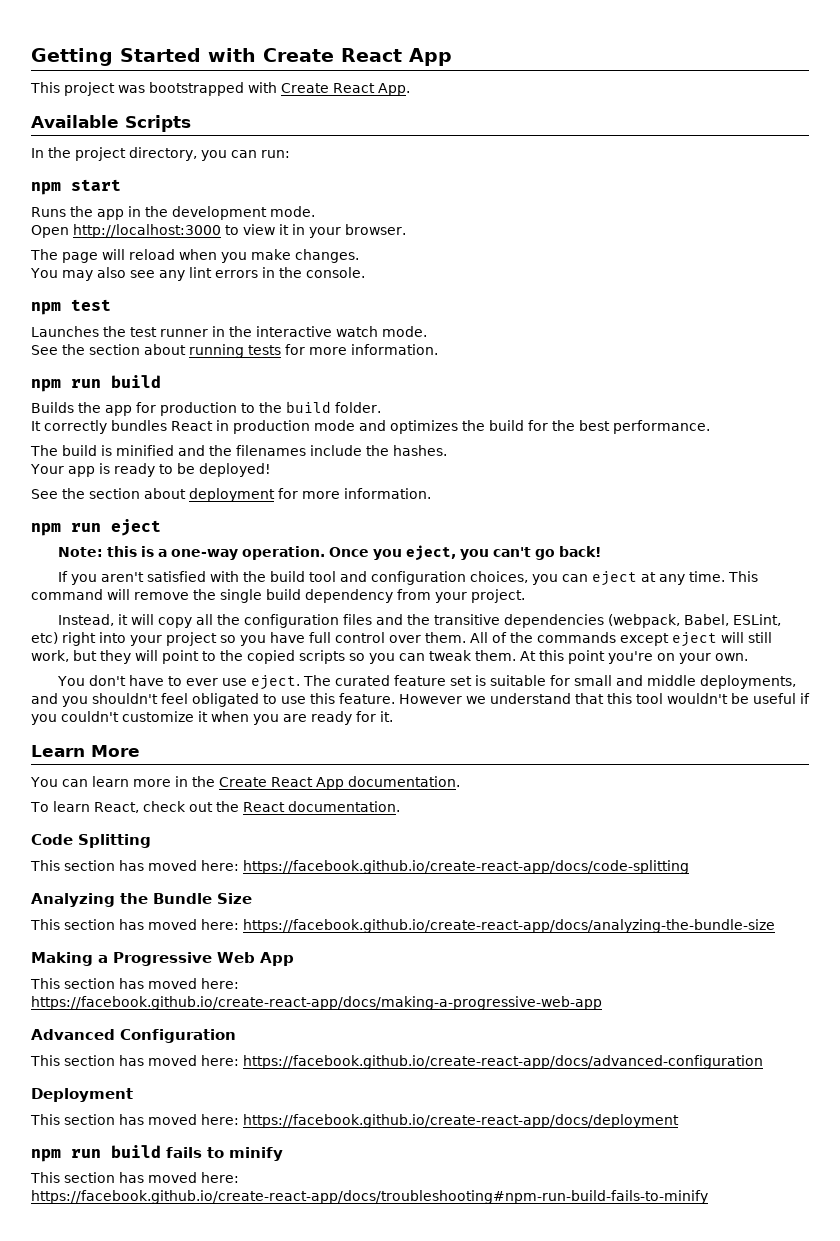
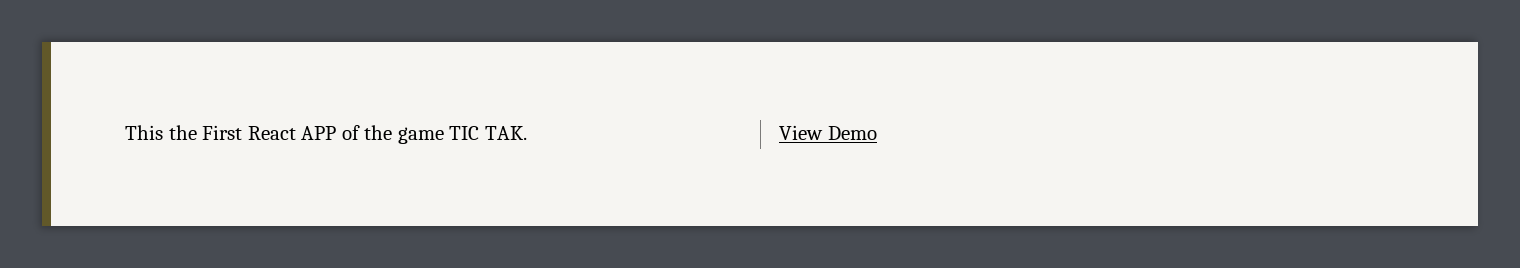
[31,48,452,66] [30,82,410,96] [31,115,191,132] [31,147,290,161] [31,179,121,195] [31,206,315,220] [31,224,406,238] [30,249,359,263] [30,267,365,281] [31,299,111,315] [31,326,427,337] [31,344,438,358] [31,375,161,392] [31,401,381,416] [31,420,710,434] [30,445,447,456] [30,463,271,477] [31,488,431,502] [31,519,161,536] [57,545,601,561] [57,571,758,586] [31,589,525,603] [57,614,781,628] [31,632,772,647] [31,650,748,664] [56,675,796,690] [31,693,810,707] [31,711,393,725] [31,745,140,757] [30,776,460,790] [30,801,400,813] [31,834,151,848] [30,860,689,874] [31,893,252,907] [30,919,775,933] [31,952,294,966] [30,978,239,989] [31,996,602,1010] [31,1029,236,1043] [30,1055,763,1069] [31,1088,133,1102] [30,1114,679,1128] [31,1145,283,1162] [30,1172,239,1183] [31,1190,708,1204] Getting Started with Create React App // This project was bootstrapped with Create React App. // Available Scripts // In the project directory, you can run: // npm start // Runs the app in the development mode. // Open http://localhost:3000 to view it in your browser. // The page will reload when you make changes. // You may also see any lint errors in the console. // npm test // Launches the test runner in the interactive watch mode. // See the section about running tests for more information. // npm run build // Builds the app for production to the build folder. // It correctly bundles React in production mode and optimizes the build for the best performance. // The build is minified and the filenames include the hashes. // Your app is ready to be deployed! // See the section about deployment for more information. // npm run eject // Note: this is a one-way operation. Once you eject, you can't go back! // If you aren't satisfied with the build tool and configuration choices, you can eject at any time. This command will remove the single build dependency from your project. // Instead, it will copy all the configuration files and the transitive dependencies (webpack, Babel, ESLint, etc) right into your project so you have full control over them. All of the commands except eject will still work, but they will point to the copied scripts so you can tweak them. At this point you're on your own. // You don't have to ever use eject. The curated feature set is suitable for small and middle deployments, and you shouldn't feel obligated to use this feature. However we understand that this tool wouldn't be useful if you couldn't customize it when you are ready for it. // Learn More // You can learn more in the Create React App documentation. // To learn React, check out the React documentation. // Code Splitting // This section has moved here: https://facebook.github.io/create-react-app/docs/code-splitting // Analyzing the Bundle Size // This section has moved here: https://facebook.github.io/create-react-app/docs/analyzing-the-bundle-size // Making a Progressive Web App // This section has moved here: https://facebook.github.io/create-react-app/docs/making-a-progressive-web-app // Advanced Configuration // This section has moved here: https://facebook.github.io/create-react-app/docs/advanced-configuration // Deployment // This section has moved here: https://facebook.github.io/create-react-app/docs/deployment // npm run build fails to minify // This section has moved here: https://facebook.github.io/create-react-app/docs/troubleshooting#npm-run-build-fails-to-minify -> [125,125,527,144] [779,125,877,140] This the First React APP of the game TIC TAK. // View Demo

